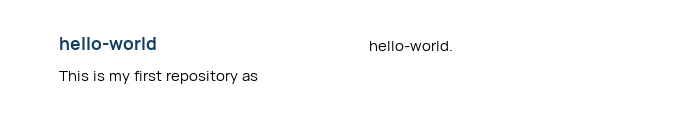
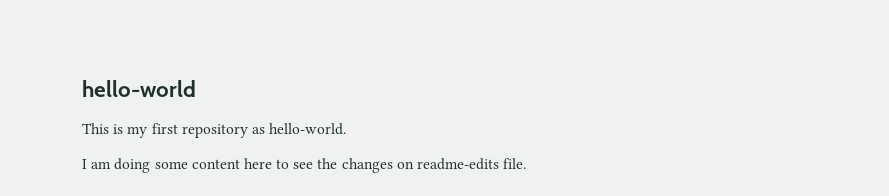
(453, 46) none -> [82,158,527,173] // I am doing some content here to see the changes on readme-edits file.

